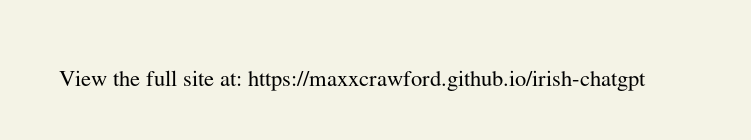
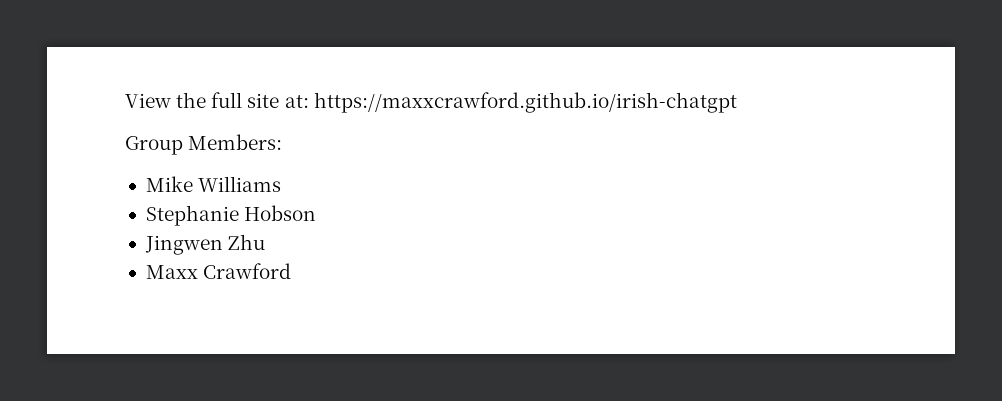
(647, 80) none -> [125,134,283,155] [145,176,282,192] [145,205,317,226] [144,234,266,255] [145,263,292,279] // Group Members: // Mike Williams // Stephanie Hobson // Jingwen Zhu // Maxx Crawford

